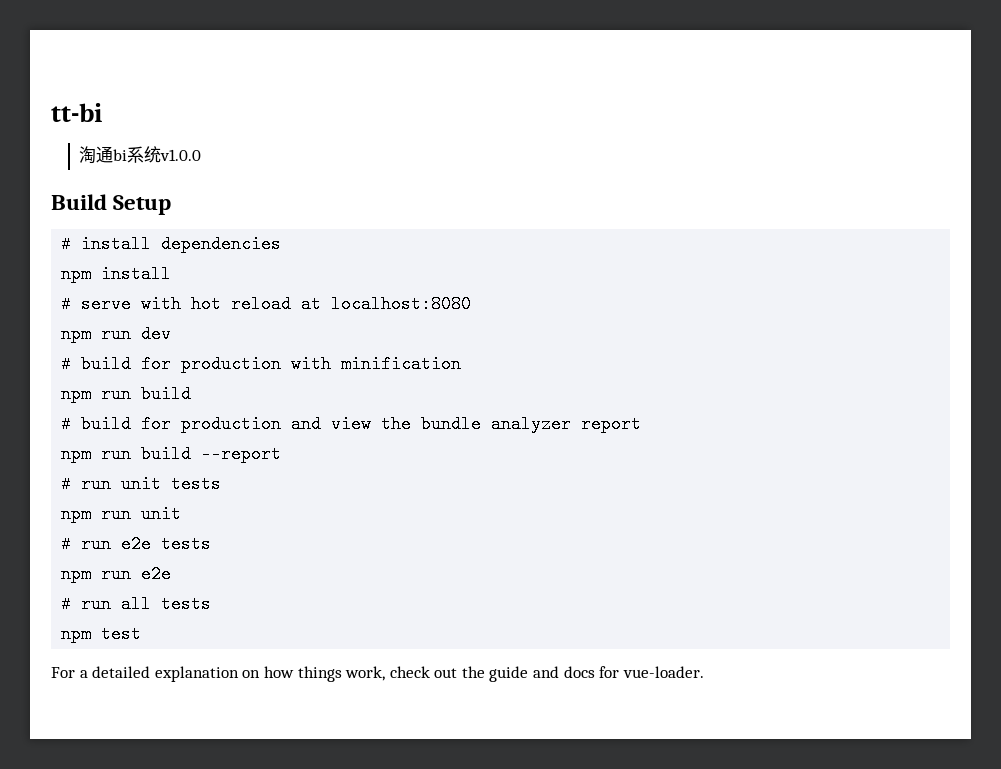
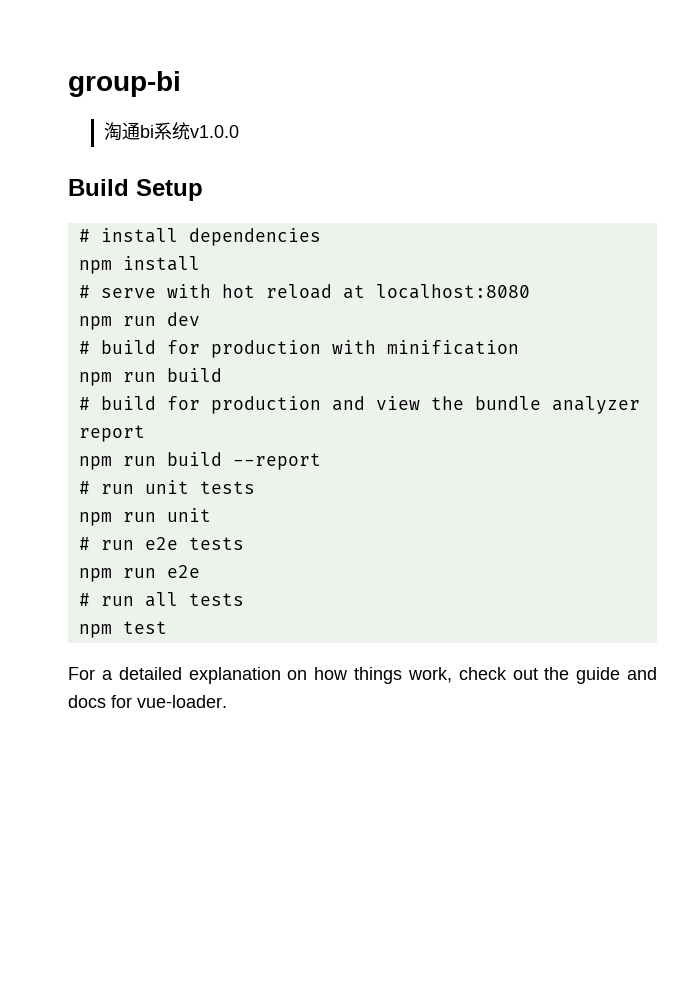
[51,103,102,122] tt-bi -> [68,71,181,97] group-bi

